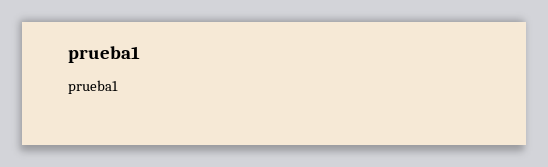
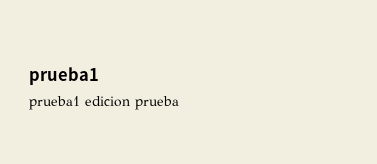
(118, 87) none -> [85,96,179,110] edicion prueba

